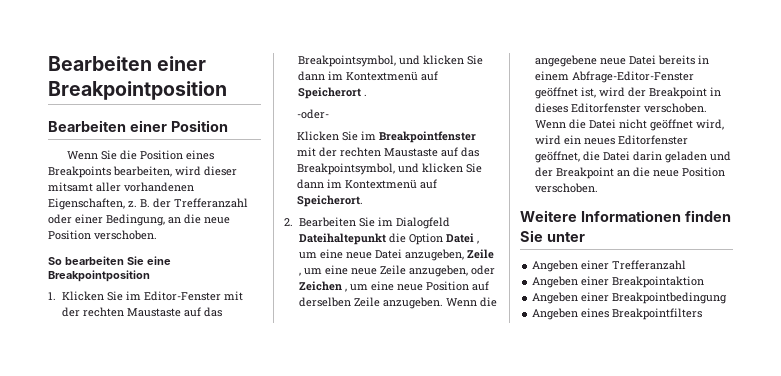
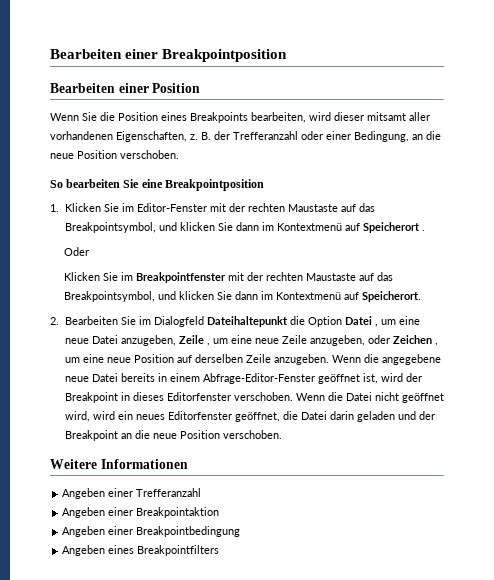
[296,109,329,119] -oder- -> [64,247,90,256] Oder
[684,210,731,222] [520,230,585,242] finden Sie unter -> (188, 464) none

